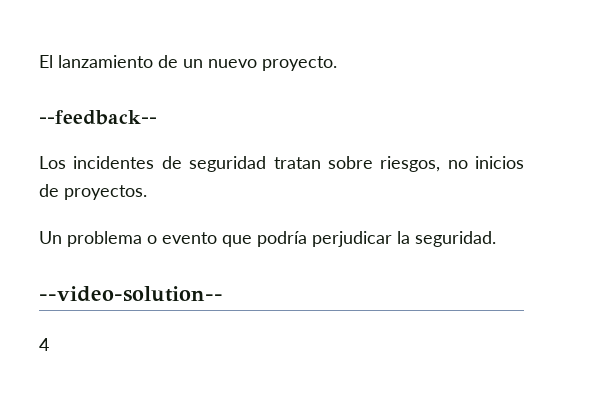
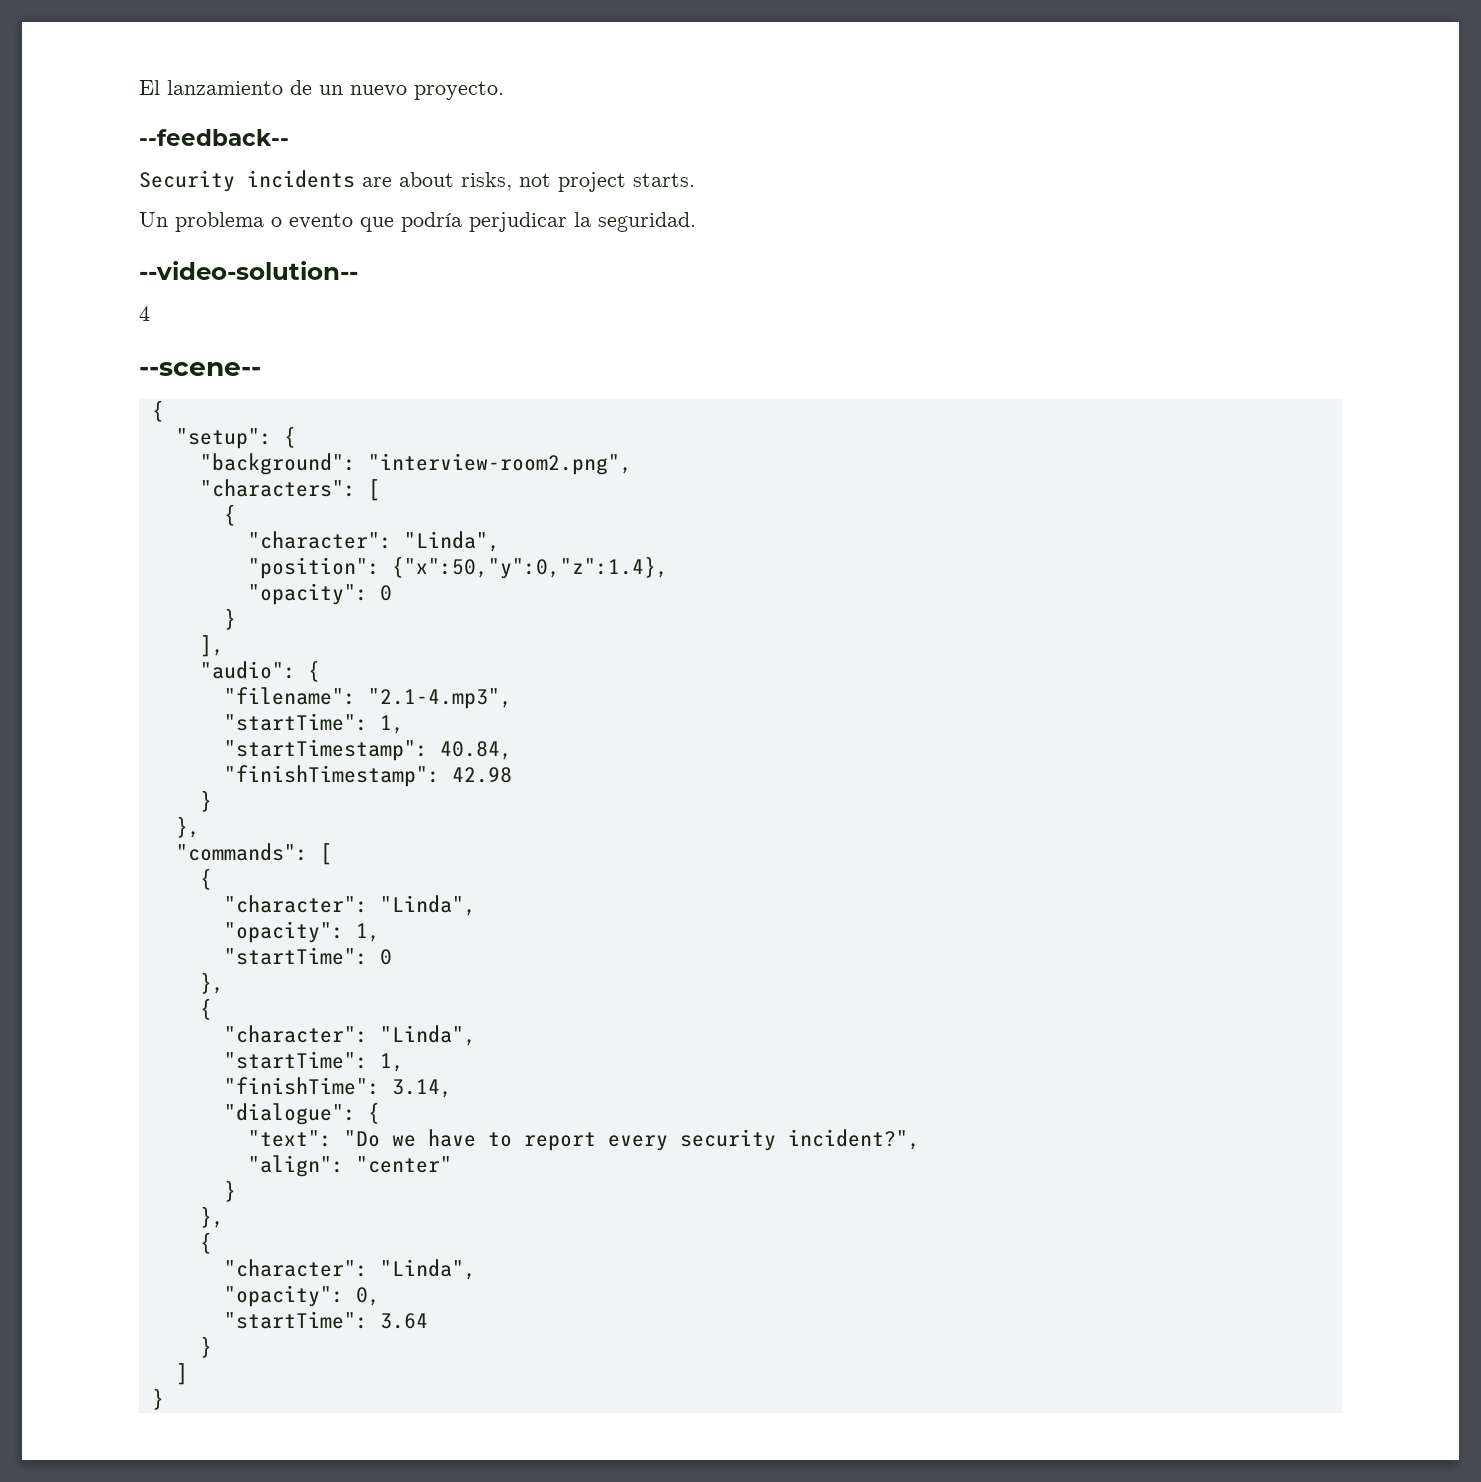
[39,156,524,172] [39,184,147,200] Los incidentes de seguridad tratan sobre riesgos, no inicios de proyectos. -> [139,170,695,192] Security incidents are about risks, not project starts.
(49, 344) none -> [139,362,261,376] [151,400,164,422] [175,426,296,449] [199,453,632,475] [199,479,380,501] [223,504,236,526] [247,531,500,552] [247,556,668,579] [247,583,392,605] [223,608,236,630] [199,635,224,657] [199,660,320,682] [223,687,512,709] [223,713,404,734] [223,739,512,761] [223,765,512,787] [199,790,212,812] [175,816,200,838] [175,843,332,865] [199,868,212,890] [223,895,476,916] [223,921,380,943] [223,947,392,965] [199,972,224,994] [199,998,212,1020] [223,1025,476,1046] [223,1051,404,1072] [223,1077,452,1098] [223,1102,380,1125] [247,1129,920,1151] [247,1155,452,1177] [223,1180,236,1202] [199,1206,224,1228] [199,1232,212,1254] [223,1259,476,1280] [223,1285,380,1307] [223,1311,428,1329] [199,1336,212,1358] [175,1363,188,1385] [151,1388,164,1410] // --scene-- // { // "setup": { // "background": "interview-room2.png", // "characters": [ // { // "character": "Linda", // "position": {"x":50,"y":0,"z":1.4}, // "opacity": 0 // } // ], // "audio": { // "filename": "2.1-4.mp3", // "startTime": 1, // "startTimestamp": 40.84, // "finishTimestamp": 42.98 // } // }, // "commands": [ // { // "character": "Linda", // "opacity": 1, // "startTime": 0 // }, // { // "character": "Linda", // "startTime": 1, // "finishTime": 3.14, // "dialogue": { // "text": "Do we have to report every security incident?", // "align": "center" // } // }, // { // "character": "Linda", // "opacity": 0, // "startTime": 3.64 // } // ] // }

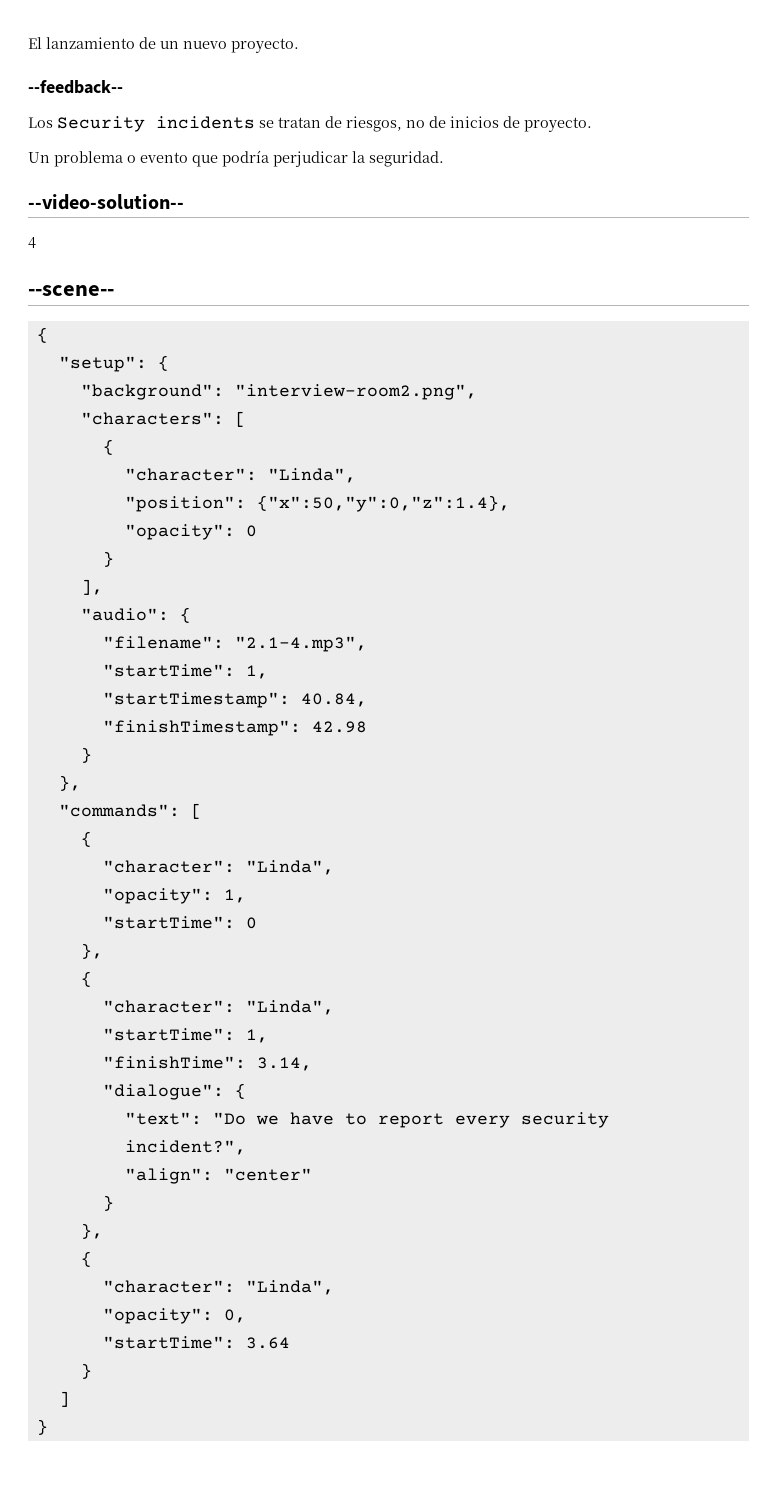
(289, 137) none -> [28,117,53,128] Los
[362,172,695,192] are about risks, not project starts. -> [259,116,592,132] se tratan de riesgos, no de inicios de proyecto.

